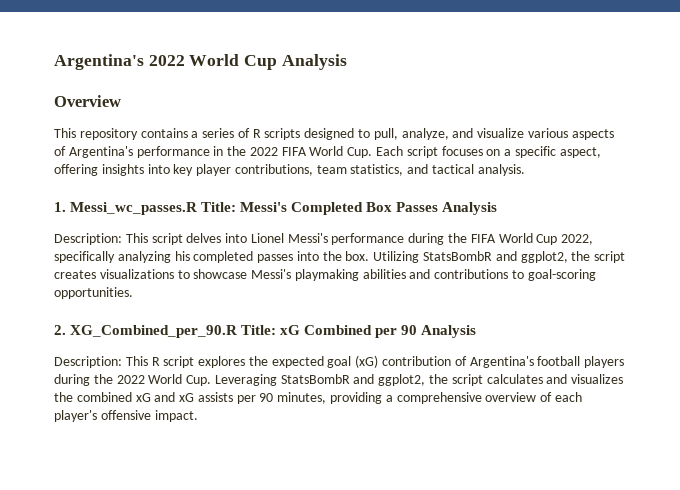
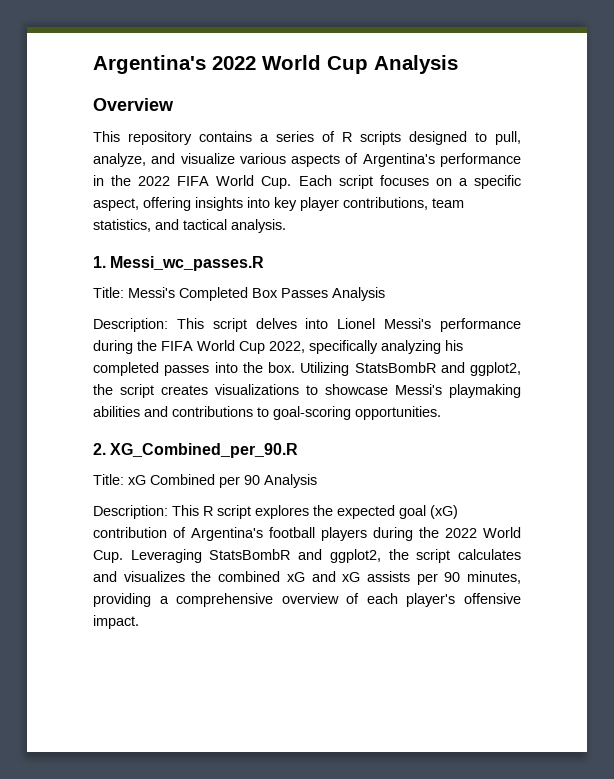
(198, 208) none -> (265, 263) //
(238, 331) none -> (299, 450) //

